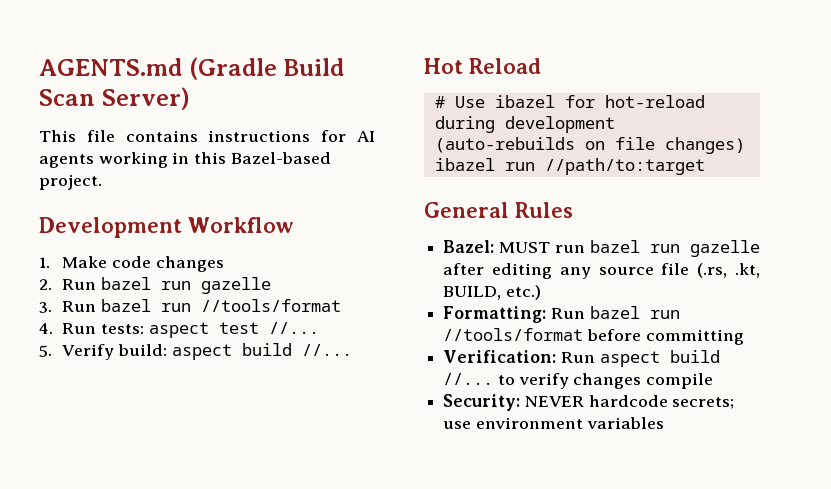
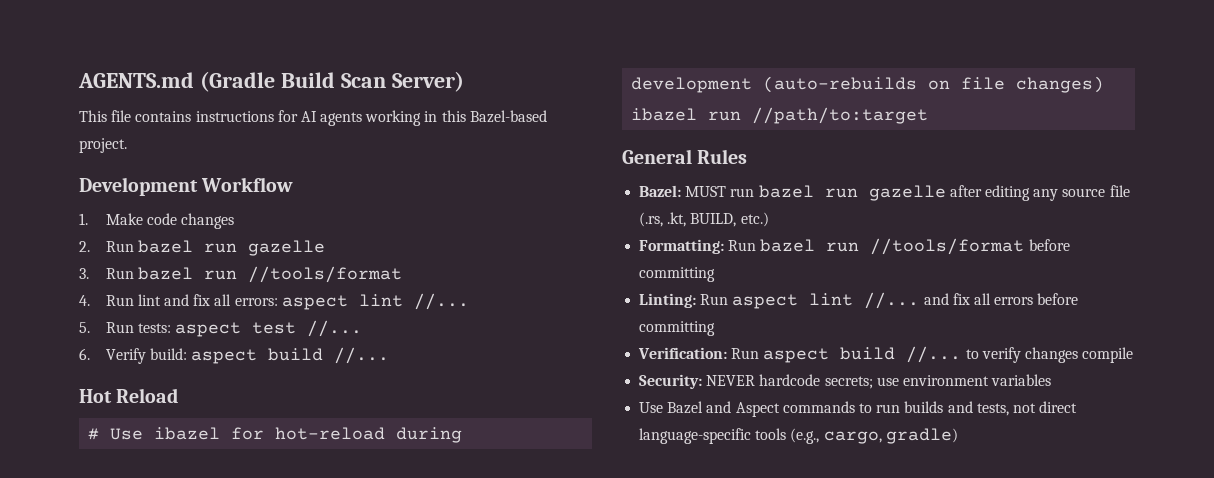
(97, 328) none -> [137,293,469,310] [79,322,134,333] lint and fix all errors: aspect lint //... // 5. Run
[39,345,52,357] 5. -> [79,348,90,360] 6.
(744, 337) none -> [639,292,1079,309] [639,321,716,336] // Linting: Run aspect lint //... and fix all errors before committing
(664, 423) none -> [639,401,1078,417] [639,428,958,444] // Use Bazel and Aspect commands to run builds and tests, not direct language-specific tools (e.g., cargo, gradle)

